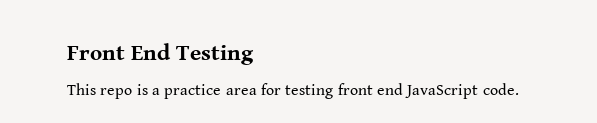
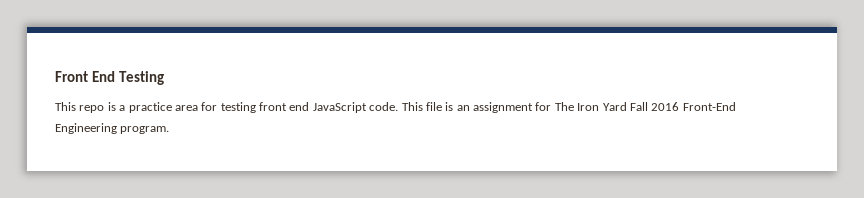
(519, 89) none -> [401,102,736,113] [55,123,170,134] This file is an assignment for The Iron Yard Fall 2016 Front-End Engineering program.

